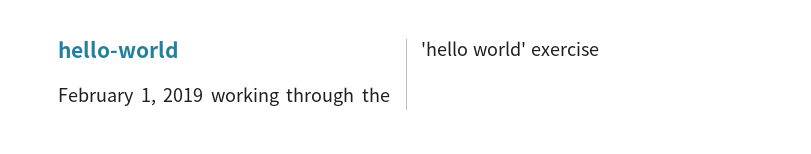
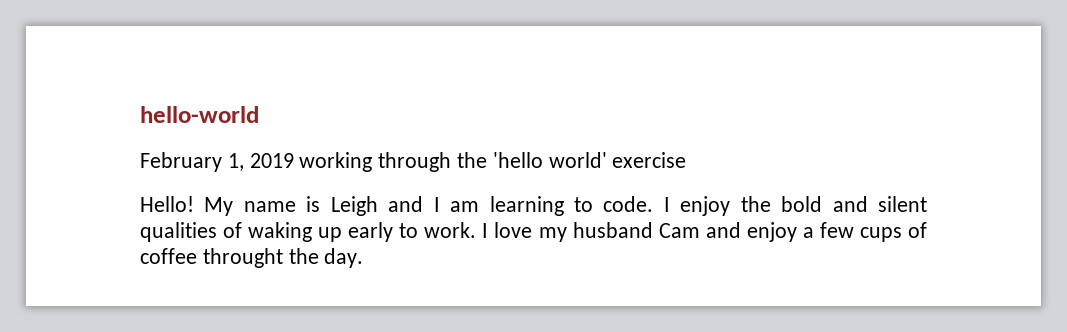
(599, 48) none -> [140,196,927,216] [140,222,927,242] [140,248,364,268] // Hello! My name is Leigh and I am learning to code. I enjoy the bold and silent qualities of waking up early to work. I love my husband Cam and enjoy a few cups of coffee throught the day.

